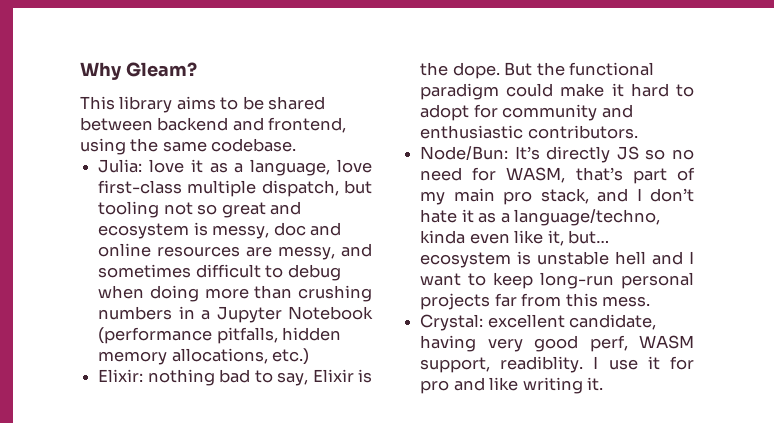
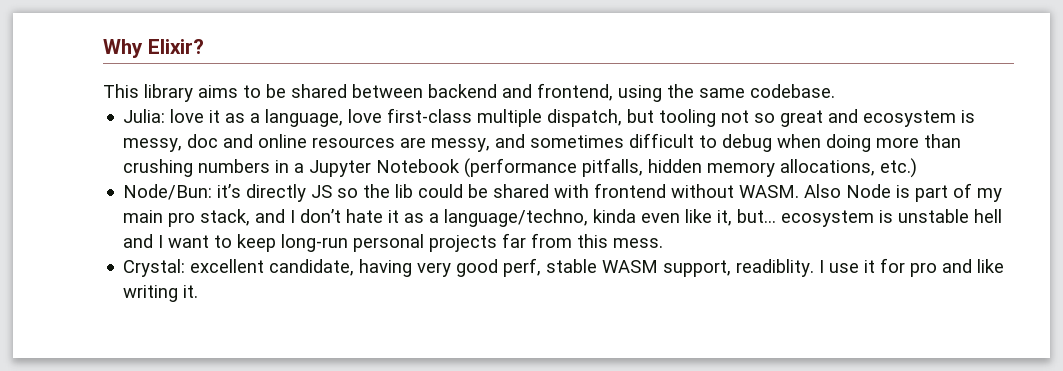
[125,62,197,77] Gleam? -> [147,39,204,54] Elixir?
[98,369,372,386] [420,62,654,79] [420,83,694,100] [420,104,633,121] [420,125,638,139] // Elixir: nothing bad to say, Elixir is the dope. But the functional paradigm could make it hard to adopt for community and enthusiastic contributors. -> (918, 168) none
[514,146,540,160] It’s -> [217,184,242,198] it’s
[672,149,694,160] [420,167,623,183] no need for WASM, that’s -> [363,183,911,198] the lib could be shared with frontend without WASM. Also Node is
(628, 343) none -> [546,259,598,273] stable

